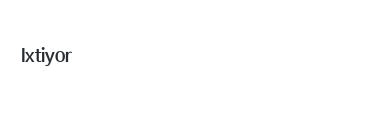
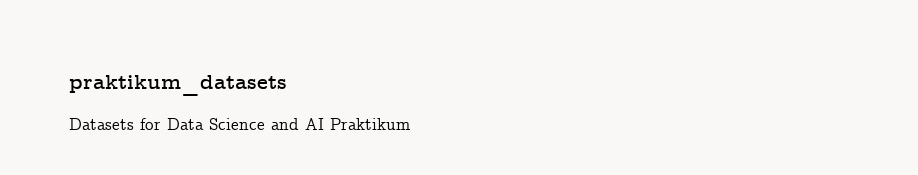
[21,47,72,67] Ixtiyor -> [69,75,287,96] [69,118,410,130] praktikum_datasets // Datasets for Data Science and AI Praktikum

